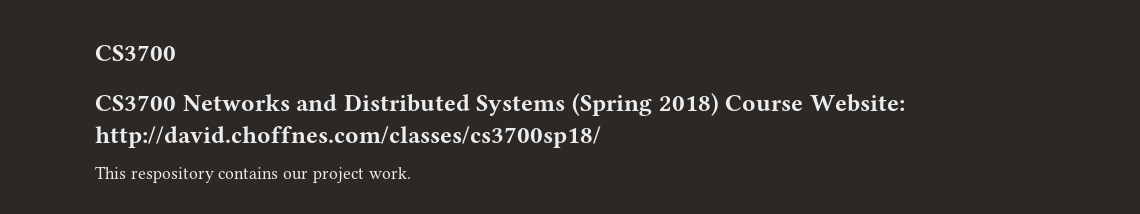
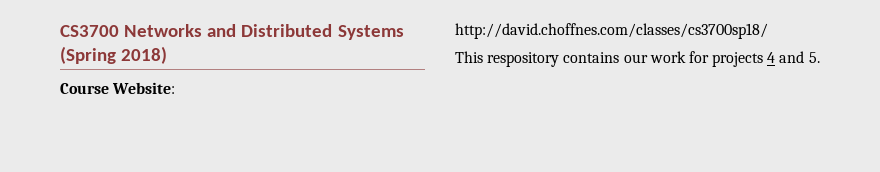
[95,45,176,61] [95,95,176,111] CS3700 // CS3700 -> [60,25,119,37] CS3700
(719, 104) none -> (168, 55) //
[312,167,411,183] project work. -> [649,51,820,67] work for projects 4 and 5.

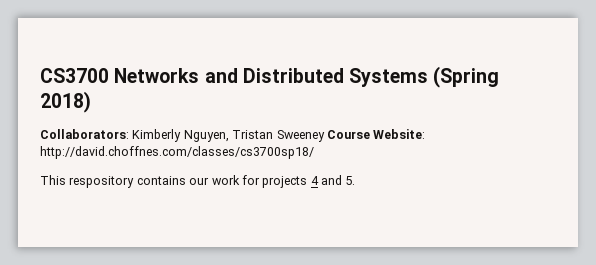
(168, 55) none -> [40,129,325,142] Collaborators: Kimberly Nguyen, Tristan Sweeney

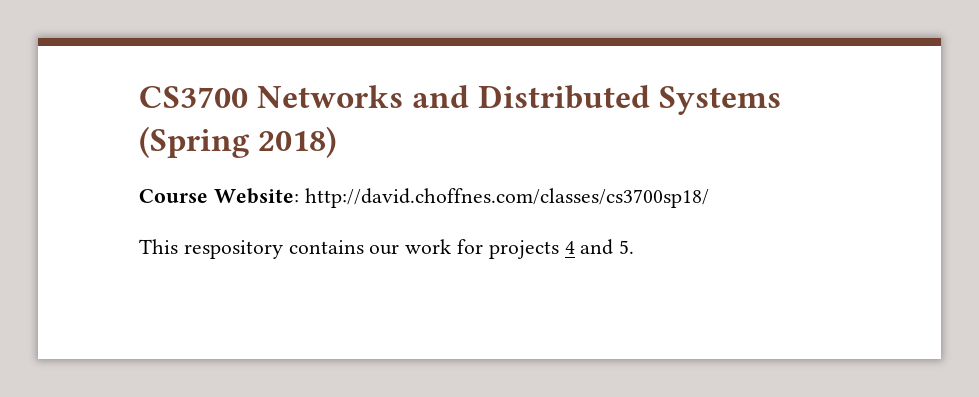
[40,129,325,142] Collaborators: Kimberly Nguyen, Tristan Sweeney -> (338, 142) none

